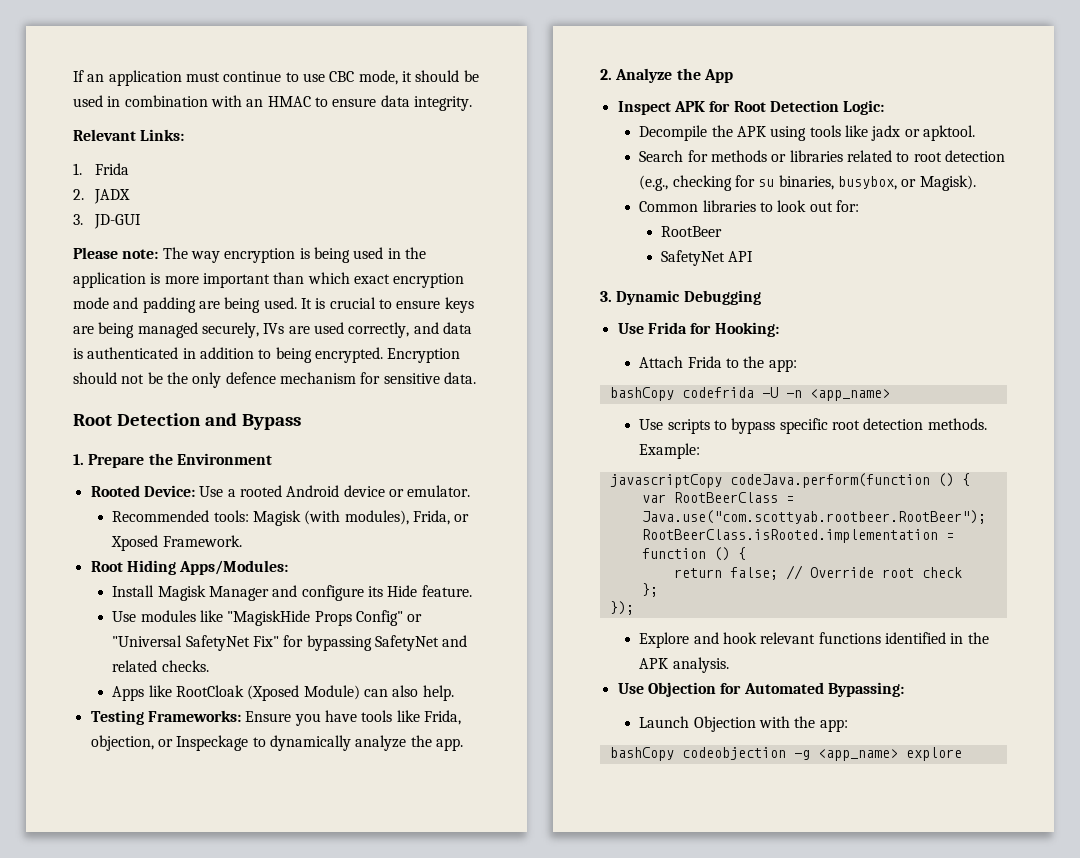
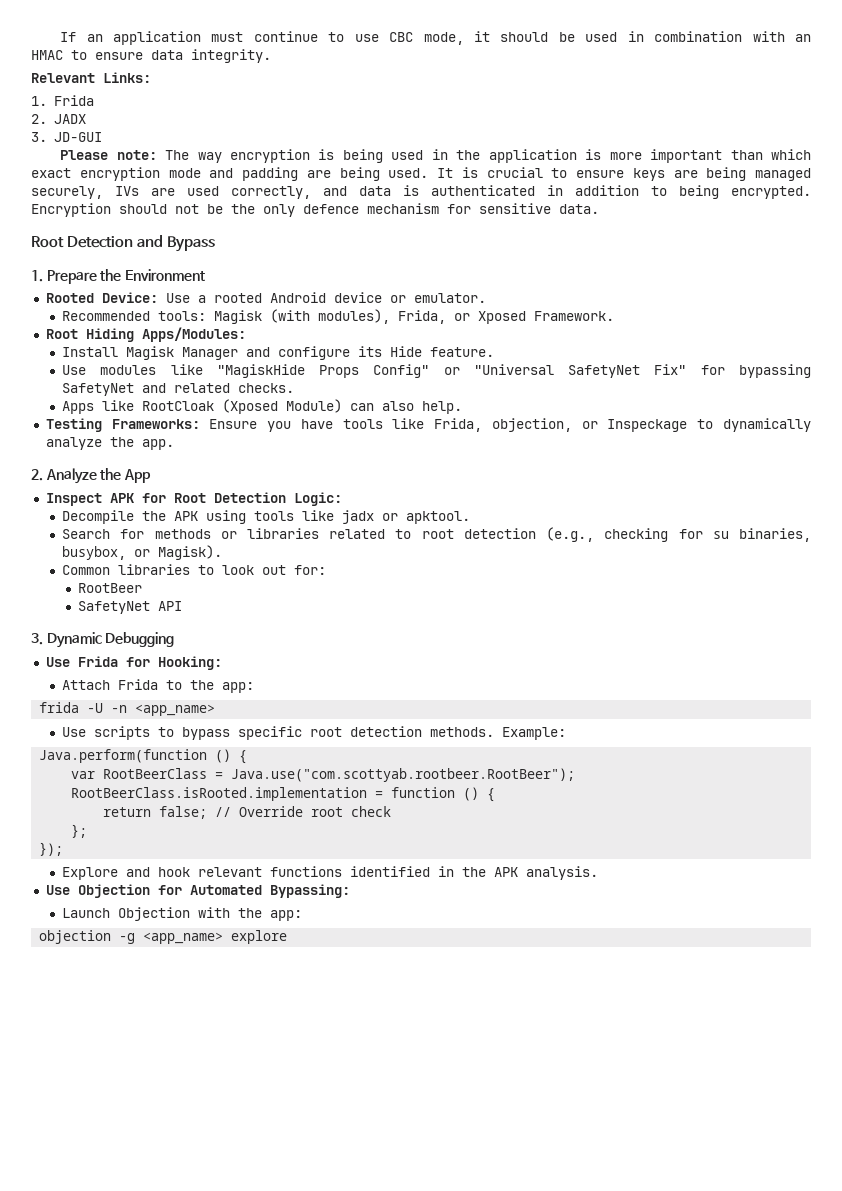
[609,387,754,401] bashCopy codefrida -> [39,702,80,713] frida
[609,473,930,488] javascriptCopy codeJava.perform(function -> [39,749,208,763] Java.perform(function
[609,747,786,761] bashCopy codeobjection -> [39,930,112,944] objection

